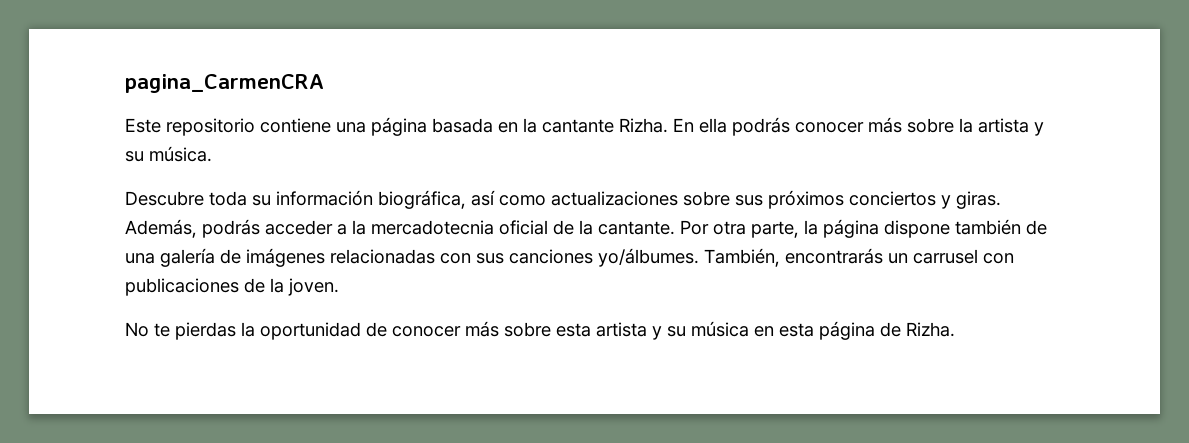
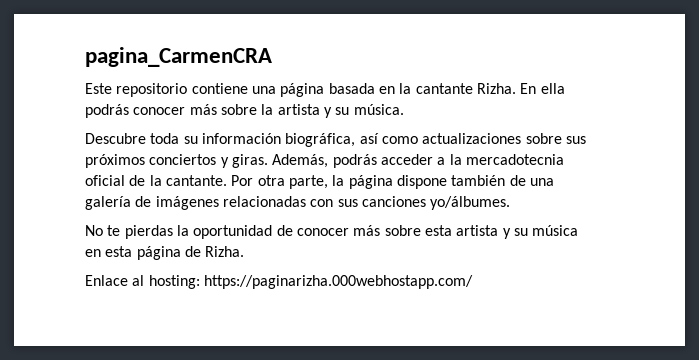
[704,248,1014,267] [125,278,339,296] También, encontrarás un carrusel con publicaciones de la joven. -> (511, 203) none
(955, 329) none -> [85,275,473,289] // Enlace al hosting: https://paginarizha.000webhostapp.com/

